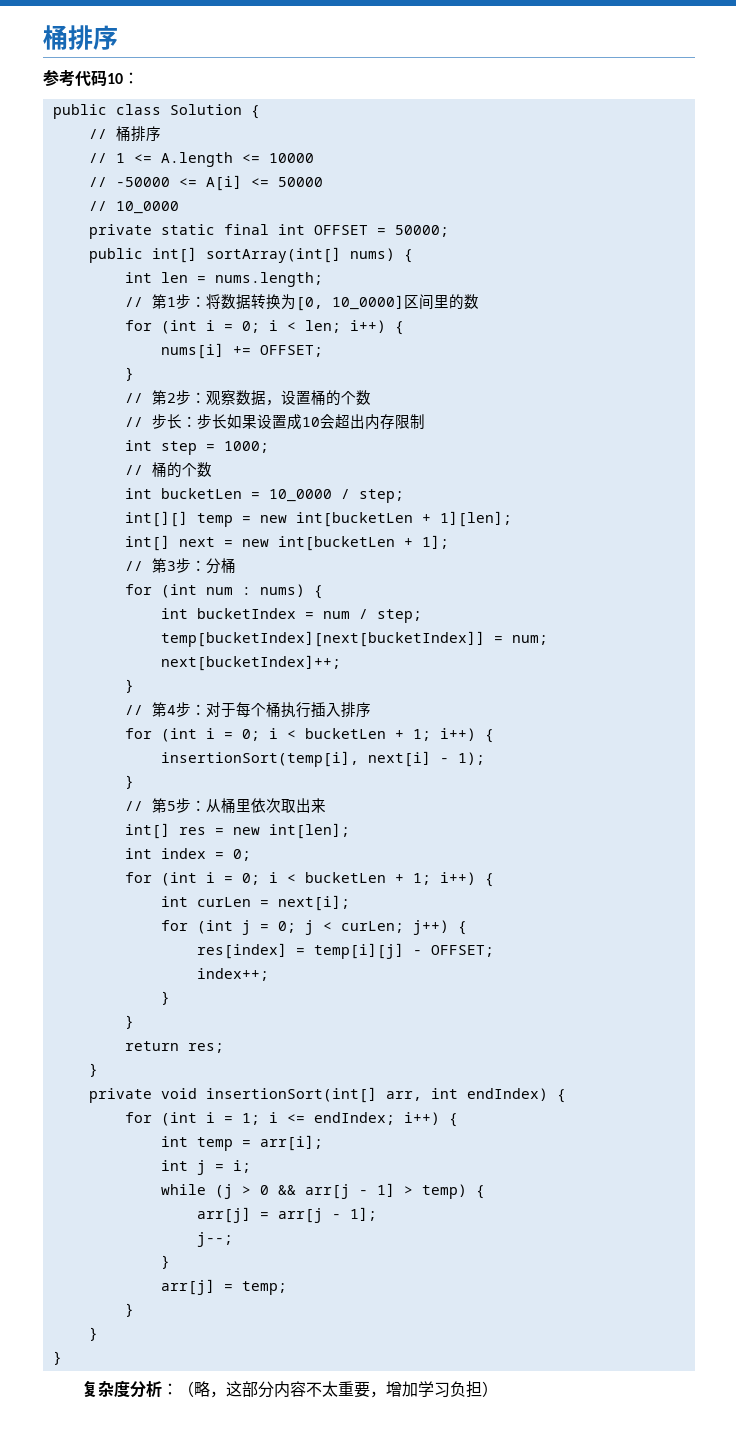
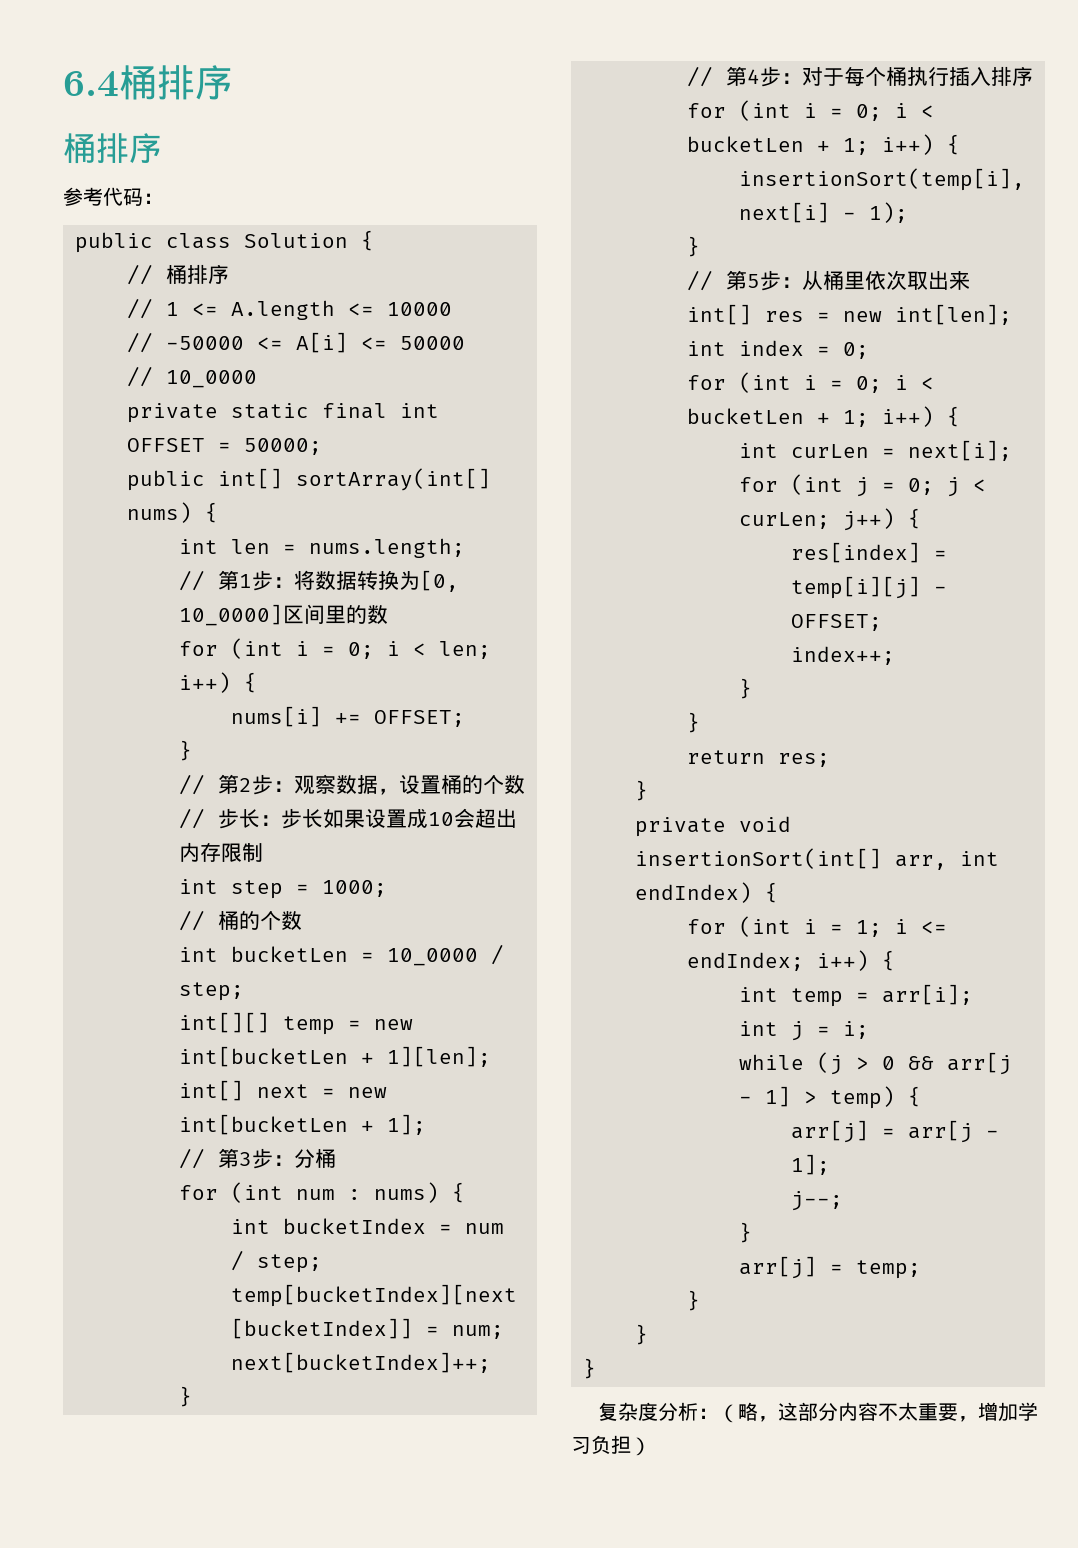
(43, 37) none -> [63,65,233,100] 6.4桶排序 //
[107,73,123,84] 10 -> (143, 197) none

